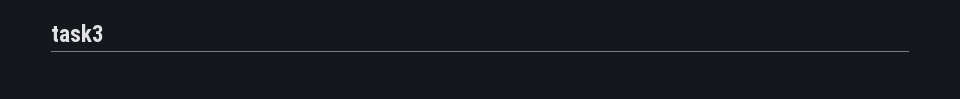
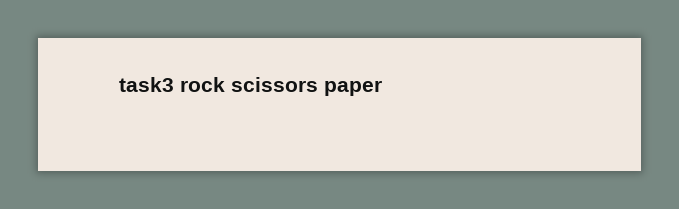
(104, 33) none -> [180,77,382,96] rock scissors paper

